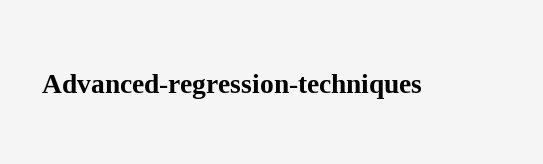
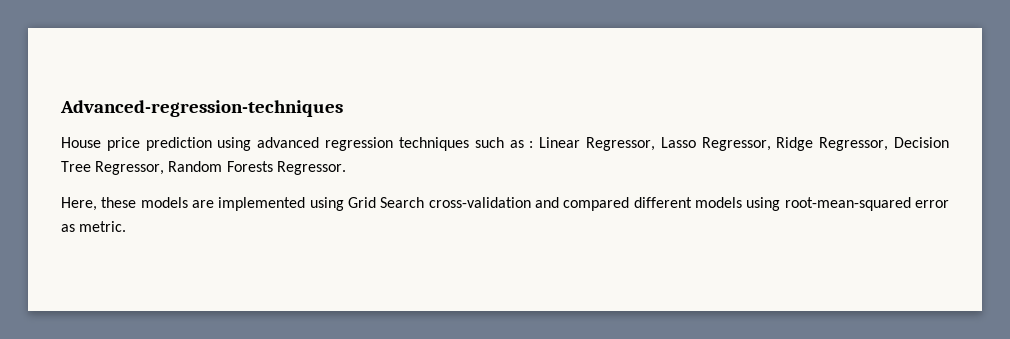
(422, 86) none -> [61,137,949,151] [61,161,346,175] [61,197,950,211] [61,221,127,232] // House price prediction using advanced regression techniques such as : Linear Regressor, Lasso Regressor, Ridge Regressor, Decision Tree Regressor, Random Forests Regressor. // Here, these models are implemented using Grid Search cross-validation and compared different models using root-mean-squared error as metric.

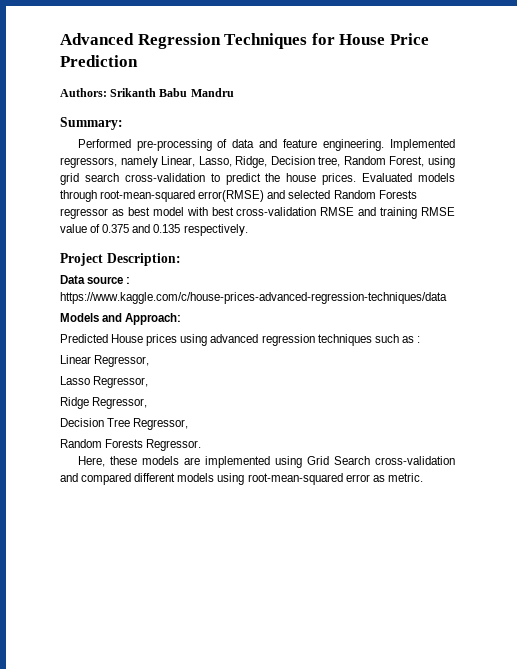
[60,100,343,117] [61,137,212,151] Advanced-regression-techniques // House price prediction -> [60,33,429,49] [60,55,138,67] [60,88,234,97] [60,117,123,130] [77,139,455,151] [60,156,455,168] [60,173,455,185] [60,190,417,202] [60,207,455,219] [60,224,248,236] [60,253,181,266] [60,275,131,284] [60,292,447,304] [60,313,182,325] [60,334,178,346] Advanced Regression Techniques for House Price Prediction // Authors: Srikanth Babu Mandru // Summary: // Performed pre-processing of data and feature engineering. Implemented regressors, namely Linear, Lasso, Ridge, Decision tree, Random Forest, using grid search cross-validation to predict the house prices. Evaluated models through root-mean-squared error(RMSE) and selected Random Forests regressor as best model with best cross-validation RMSE and training RMSE value of 0.375 and 0.135 respectively. // Project Description: // Data source : https://www.kaggle.com/c/house-prices-advanced-regression-techniques/data // Models and Approach: // Predicted House prices
(534, 144) none -> (420, 339) //
(655, 144) none -> (150, 361) //
(771, 144) none -> (149, 382) //
(889, 144) none -> (148, 403) //
(165, 168) none -> (189, 424) //

